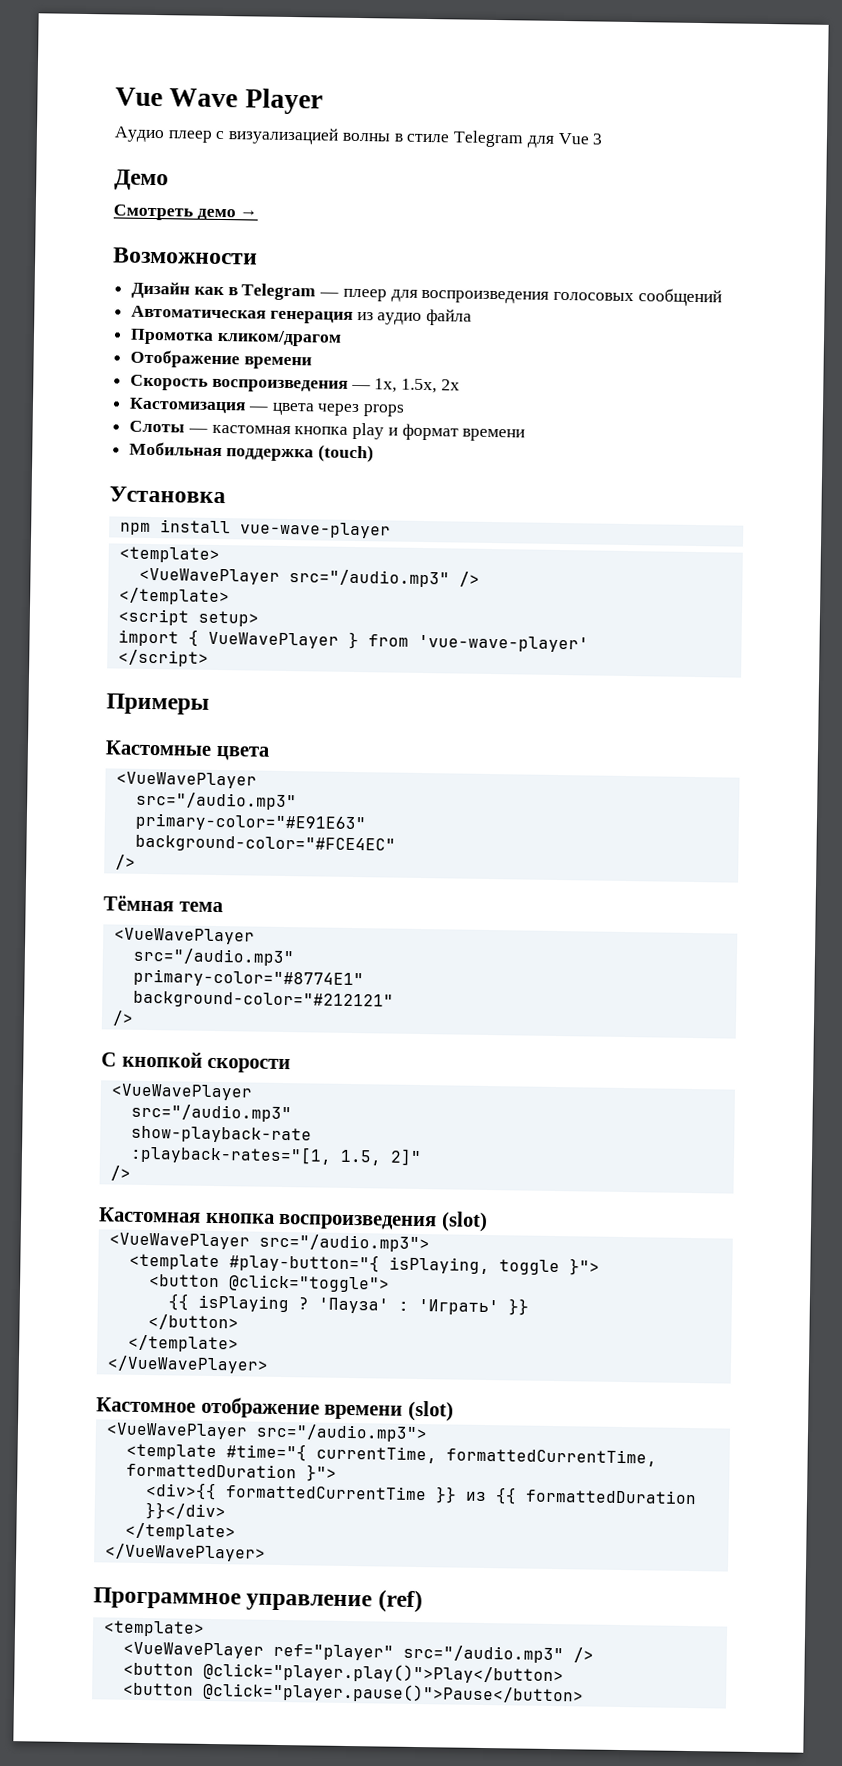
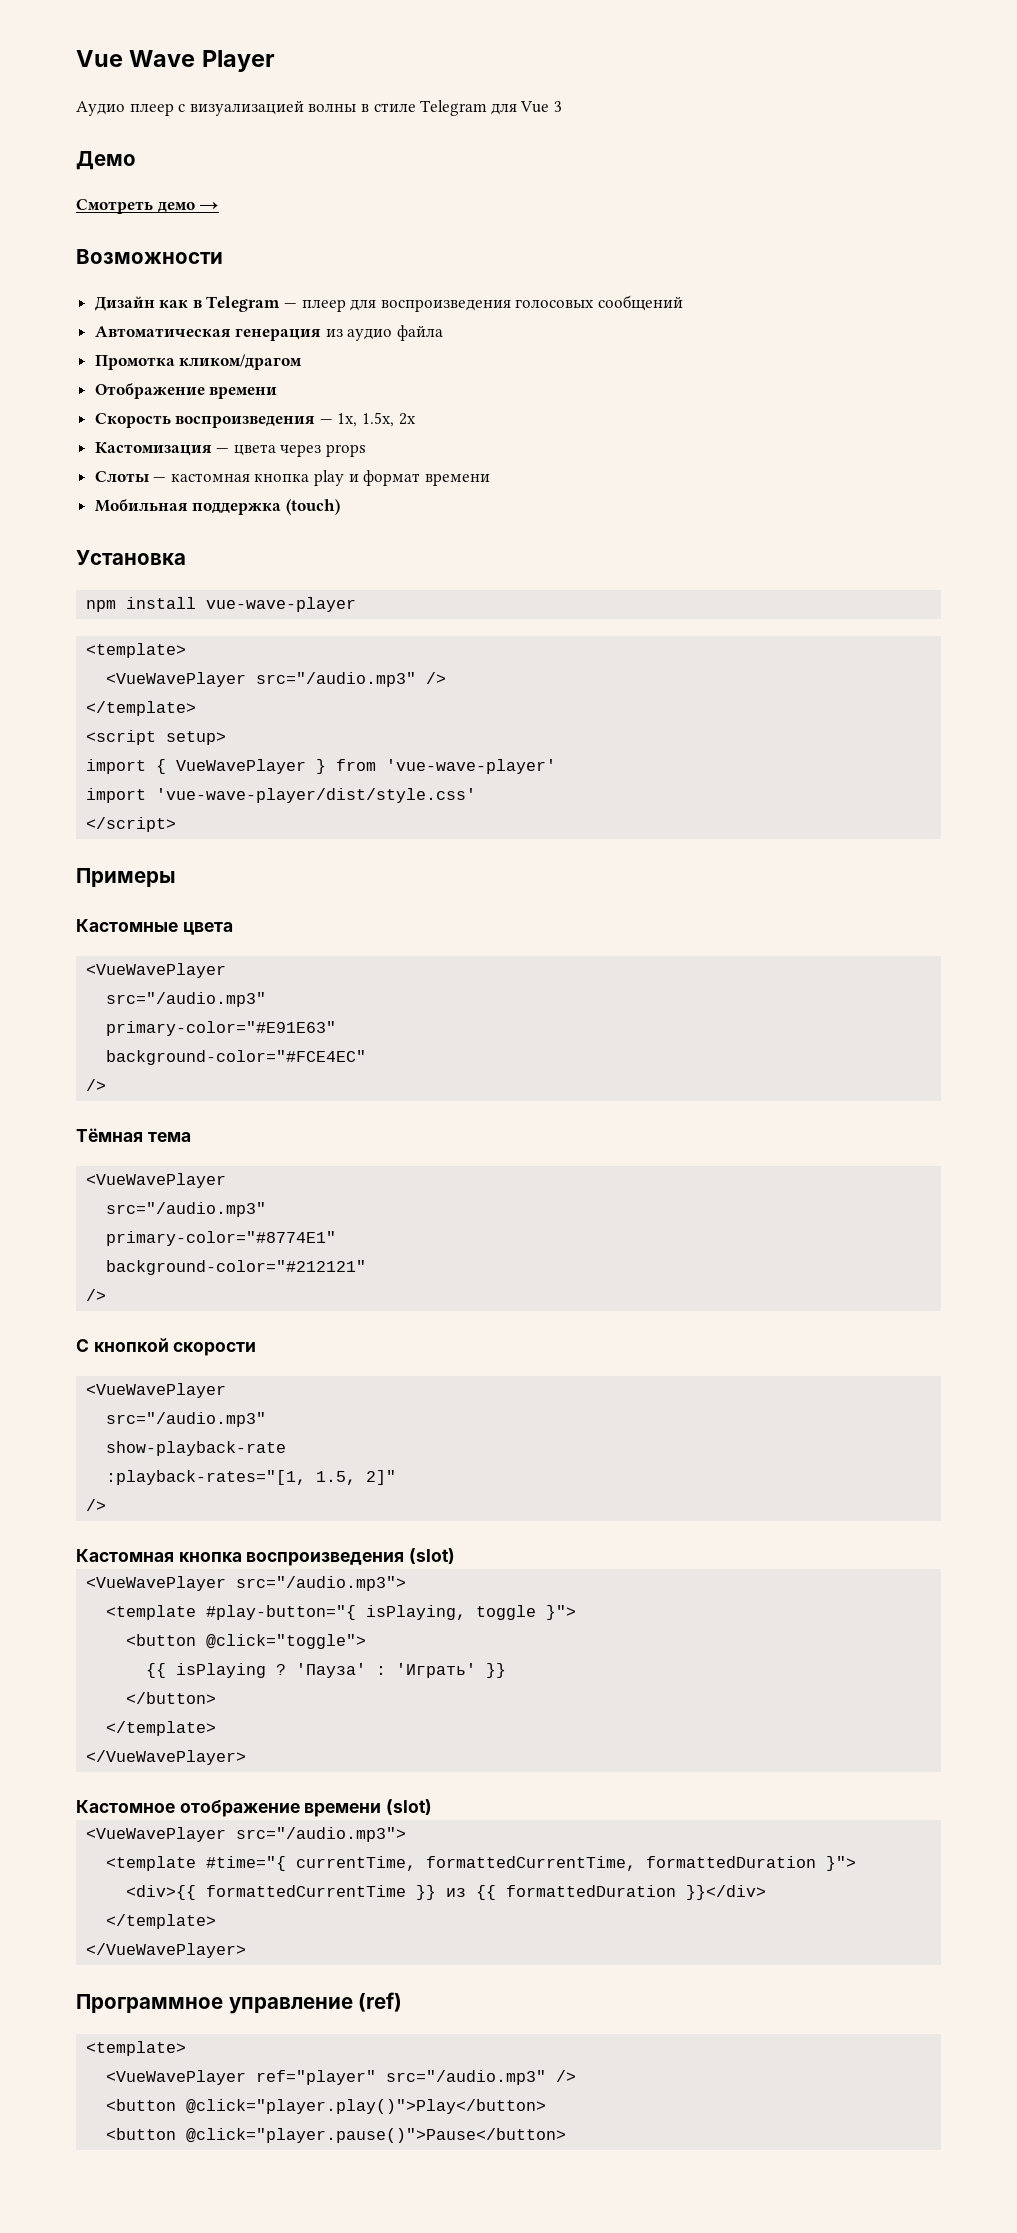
(589, 643) none -> [86,788,477,803] // import 'vue-wave-player/dist/style.css'

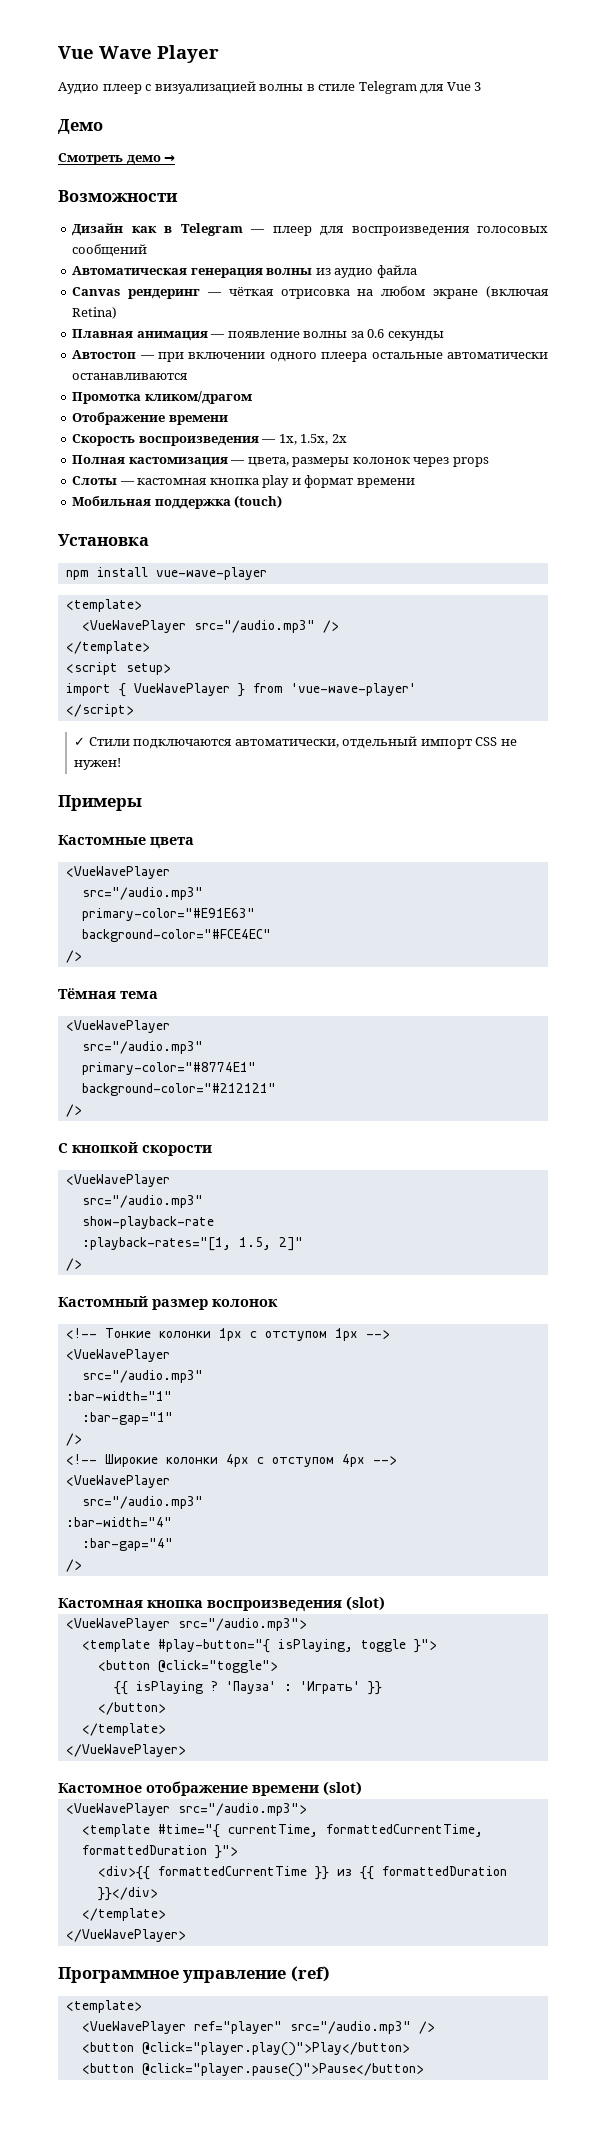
(322, 334) none -> [266,268,313,275] волны
(444, 333) none -> [72,286,549,299] [72,307,118,319] [72,329,444,341] [72,350,548,362] [72,373,189,380] // Canvas рендеринг — чёткая отрисовка на любом экране (включая Retina) // Плавная анимация — появление волны за 0.6 секунды // Автостоп — при включении одного плеера остальные автоматически останавливаются
[94,442,276,456] Кастомизация — цвета -> [72,455,410,467] Полная кастомизация — цвета, размеры колонок
[86,788,477,803] [86,817,177,832] import 'vue-wave-player/dist/style.css' // </script> -> [65,704,134,717] [74,736,517,749] [74,758,122,770] </script> // ✓ Стили подключаются автоматически, отдельный импорт CSS не нужен!
(107, 1505) none -> [58,1296,278,1310] [65,1328,390,1341] [65,1349,170,1362] [81,1370,203,1383] [65,1391,172,1401] [81,1412,173,1425] [65,1433,82,1446] [65,1454,397,1467] [65,1475,170,1488] [81,1496,203,1509] [65,1517,172,1527] [81,1538,173,1551] [65,1559,82,1572] // Кастомный размер колонок // <!-- Тонкие колонки 1px с отступом 1px --> // <VueWavePlayer // src="/audio.mp3" // :bar-width="1" // :bar-gap="1" // /> // <!-- Широкие колонки 4px с отступом 4px --> // <VueWavePlayer // src="/audio.mp3" // :bar-width="4" // :bar-gap="4" // />

